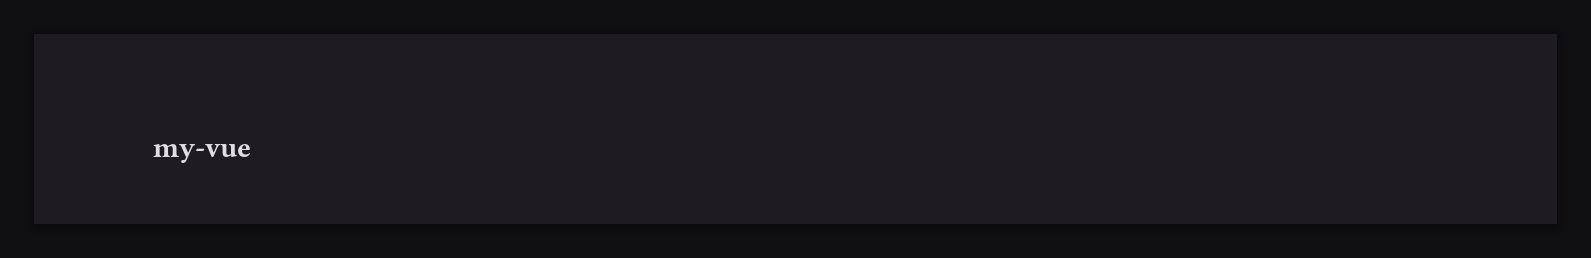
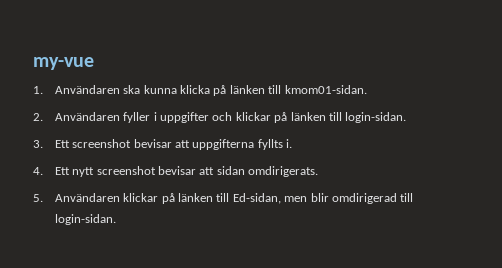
(251, 153) none -> [33,85,367,96] [33,112,407,123] [33,139,293,150] [33,166,319,177] [33,193,414,204] [54,214,116,225] // 1. Användaren ska kunna klicka på länken till kmom01-sidan. // 2. Användaren fyller i uppgifter och klickar på länken till login-sidan. // 3. Ett screenshot bevisar att uppgifterna fyllts i. // 4. Ett nytt screenshot bevisar att sidan omdirigerats. // 5. Användaren klickar på länken till Ed-sidan, men blir omdirigerad till login-sidan.

